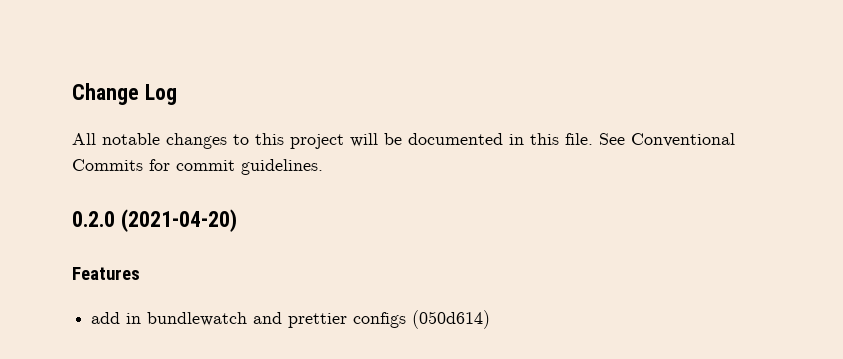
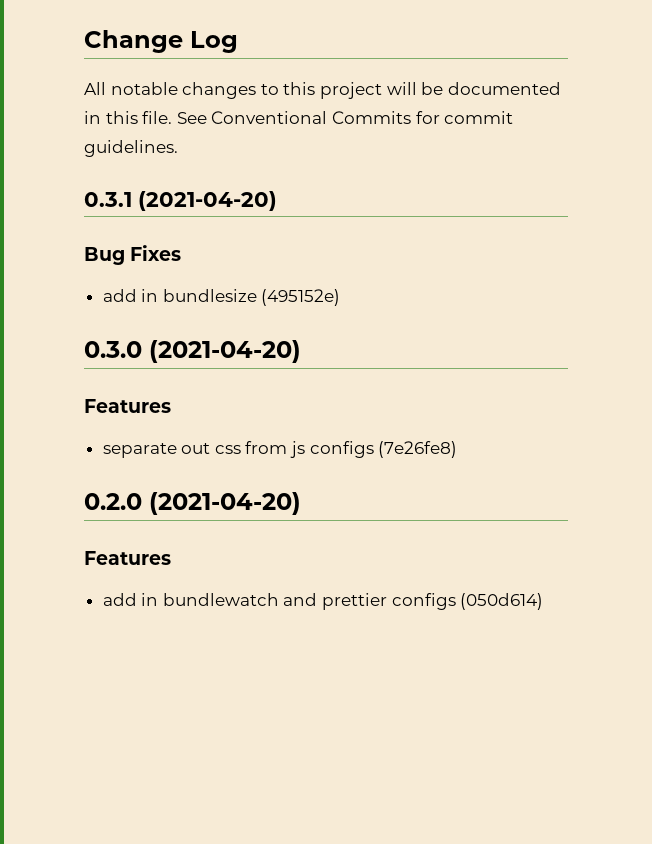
(323, 167) none -> [84,191,277,211] [84,245,182,265] [102,289,341,306] [84,340,301,363] [84,399,171,413] [102,441,458,458] // 0.3.1 (2021-04-20) // Bug Fixes // add in bundlesize (495152e) // 0.3.0 (2021-04-20) // Features // separate out css from js configs (7e26fe8)

